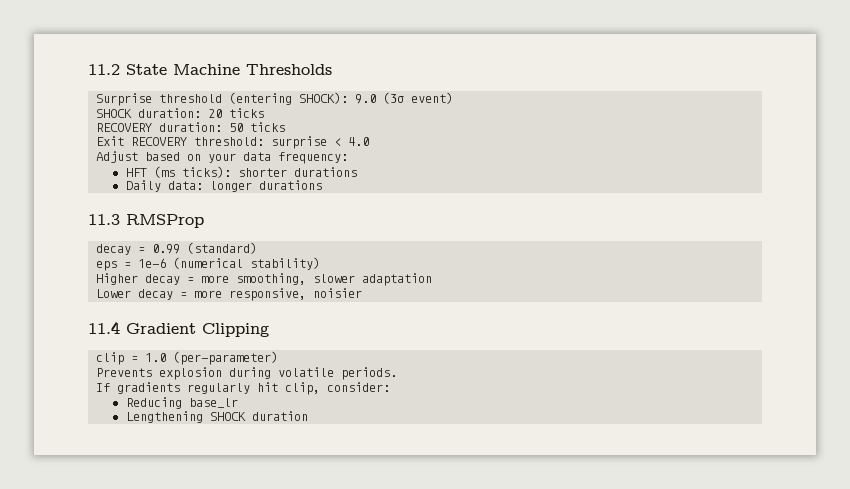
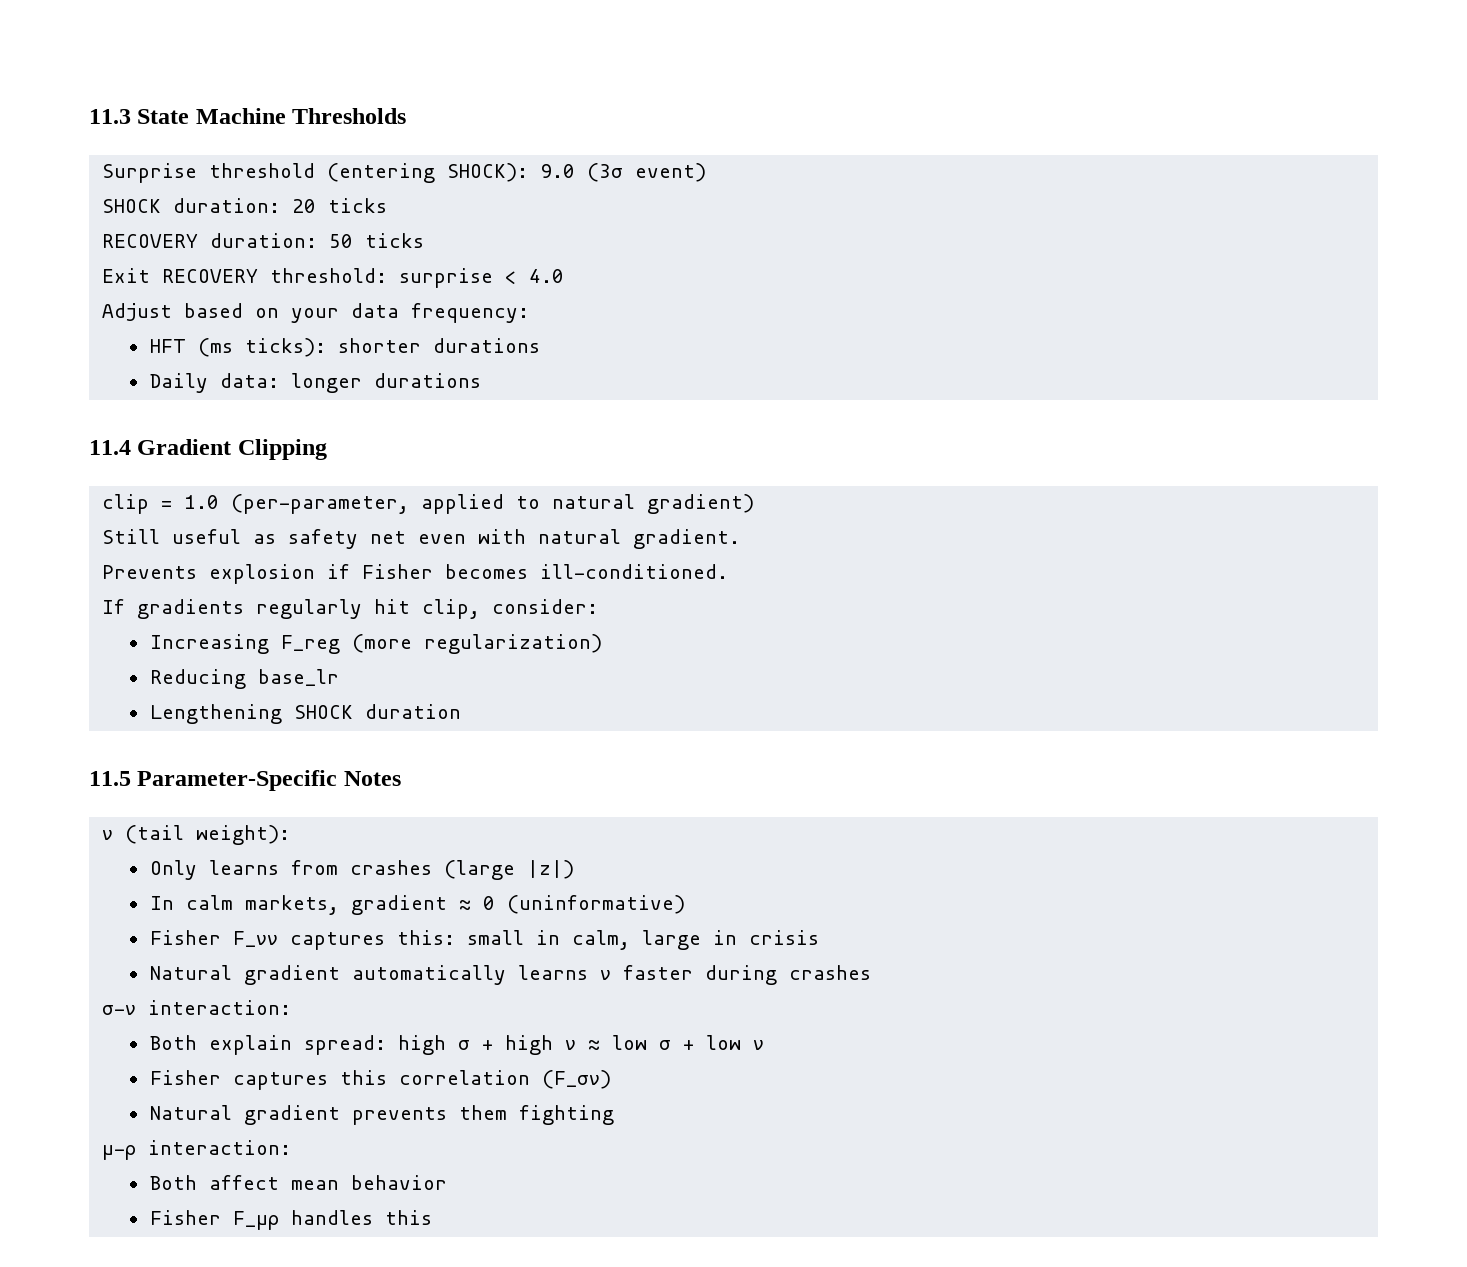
[88,64,120,75] 11.2 -> [89,109,131,124] 11.3
[88,214,204,228] [96,242,258,255] [96,257,321,271] [96,273,433,286] [96,288,363,301] // 11.3 RMSProp // decay = 0.99 (standard) // eps = 1e-6 (numerical stability) // Higher decay = more smoothing, slower adaptation // Lower decay = more responsive, noisier -> (481, 380) none
[173,351,279,365] [96,367,398,380] (per-parameter) // Prevents explosion during volatile periods. -> [230,494,754,514] [101,529,740,549] [101,564,728,584] (per-parameter, applied to natural gradient) // Still useful as safety net even with natural gradient. // Prevents explosion if Fisher becomes ill-conditioned.
(391, 387) none -> [149,634,602,654] // Increasing F_reg (more regularization)
(308, 416) none -> [89,770,401,791] [101,825,290,845] [149,860,574,880] [149,895,685,915] [149,930,819,950] [149,965,871,985] [101,1000,291,1015] [149,1035,764,1055] [149,1070,611,1090] [149,1105,614,1125] [101,1140,291,1160] [149,1175,447,1190] [149,1210,432,1230] // 11.5 Parameter-Specific Notes // ν (tail weight): // Only learns from crashes (large |z|) // In calm markets, gradient ≈ 0 (uninformative) // Fisher F_νν captures this: small in calm, large in crisis // Natural gradient automatically learns ν faster during crashes // σ-ν interaction: // Both explain spread: high σ + high ν ≈ low σ + low ν // Fisher captures this correlation (F_σν) // Natural gradient prevents them fighting // μ-ρ interaction: // Both affect mean behavior // Fisher F_μρ handles this

